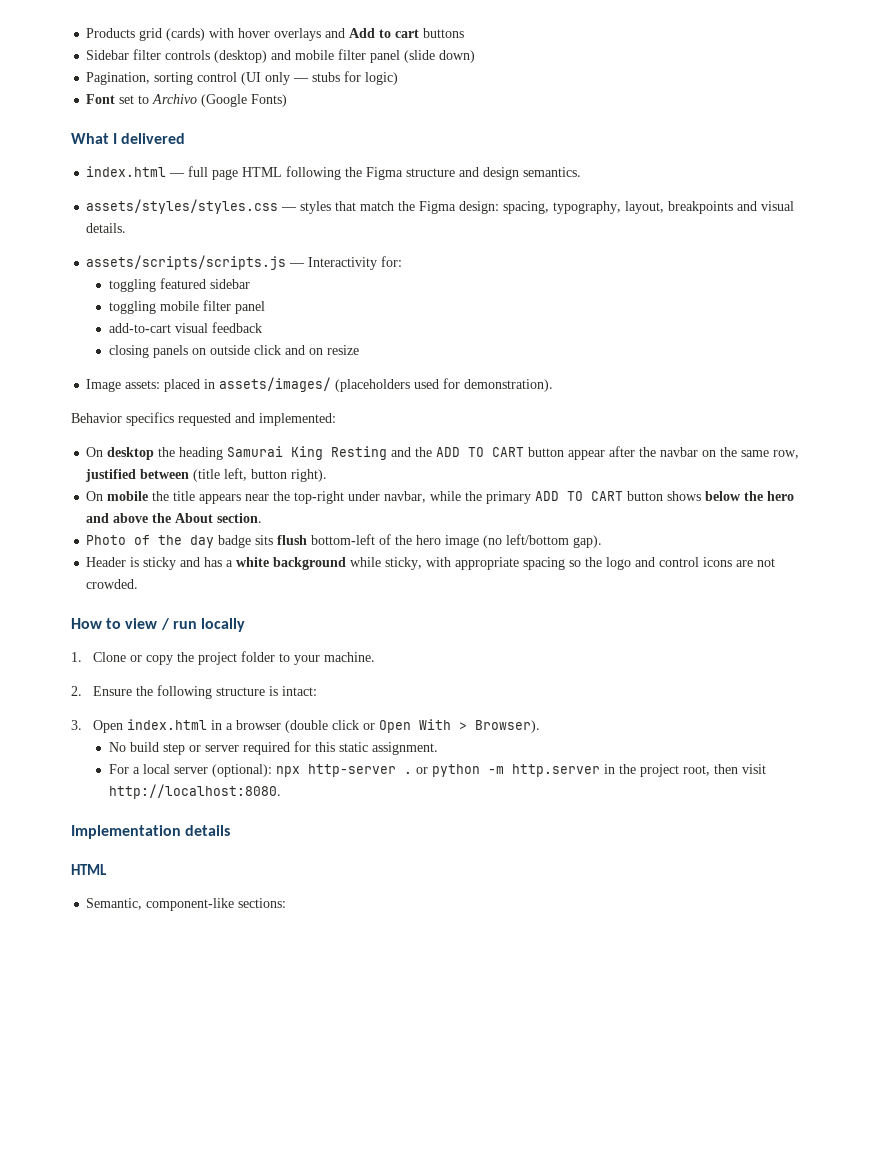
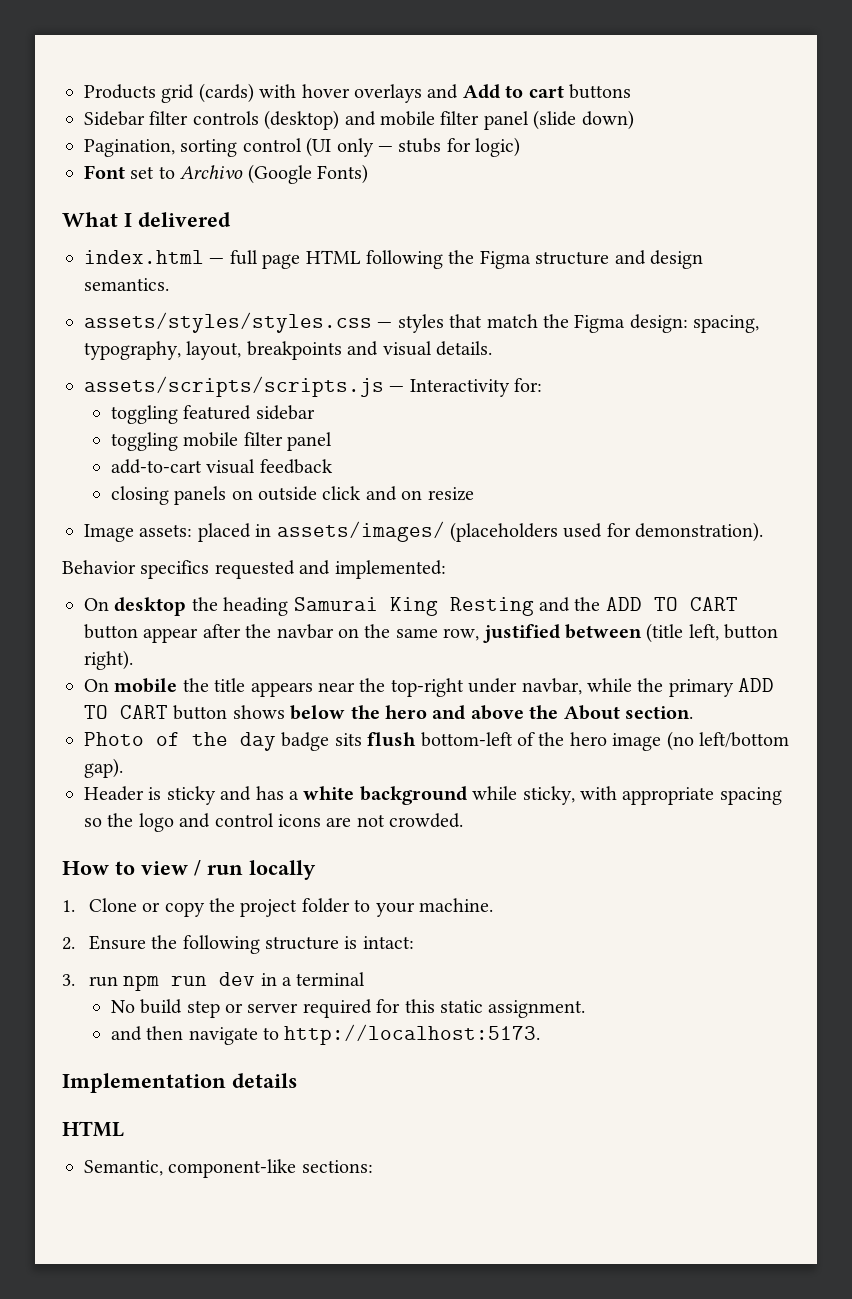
[93,719,541,733] Open index.html in a browser (double click or Open With > Browser). -> [88,972,366,991] run npm run dev in a terminal
[108,764,766,777] [108,784,281,799] For a local server (optional): npx http-server . or python -m http.server in the project root, then visit http://localhost:8080. -> [110,1024,541,1045] and then navigate to http://localhost:5173.

